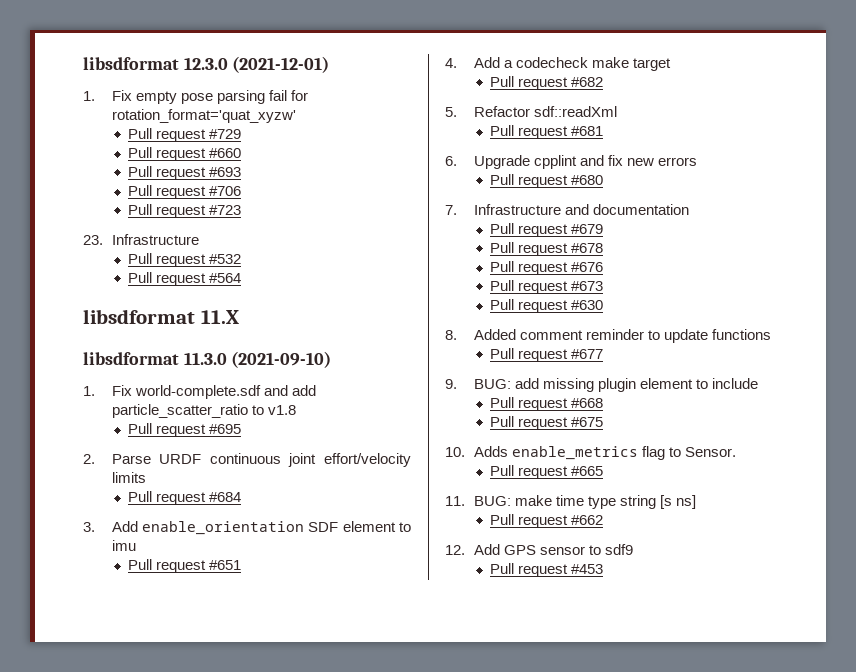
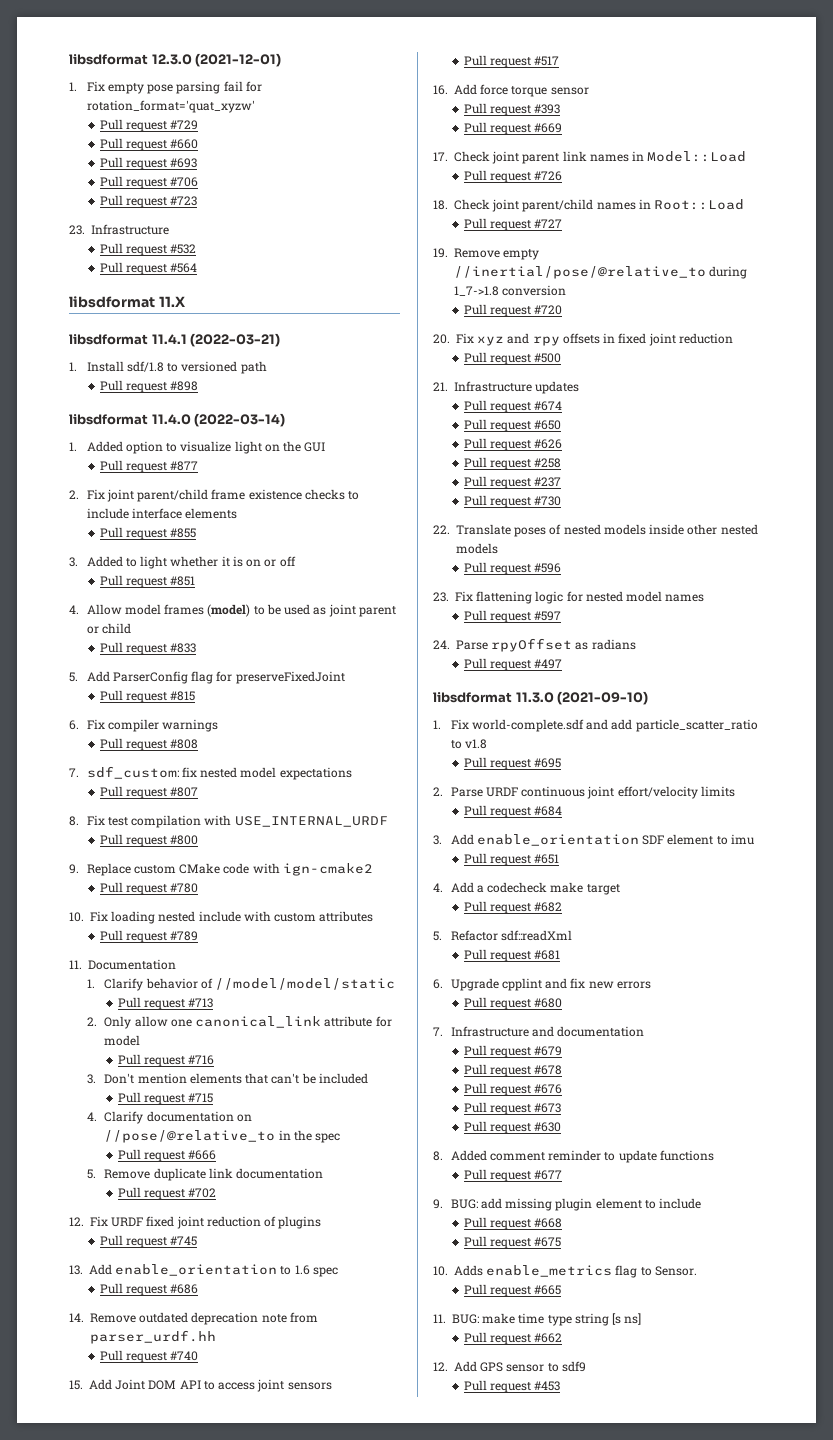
(239, 317) none -> [69,333,281,347] [69,361,267,374] [99,380,199,393] [69,413,286,427] [69,441,326,454] [99,460,199,473] [69,489,360,502] [86,508,238,519] [99,527,197,540] [69,556,296,569] [99,575,196,588] [69,604,396,617] [86,623,131,634] [99,642,197,655] [69,671,345,684] [99,690,196,703] [69,719,219,732] [99,738,199,751] [69,766,352,780] [99,786,199,799] [69,815,388,828] [99,834,199,847] [69,863,373,876] [99,882,199,895] [69,911,374,924] [99,930,199,943] [69,959,176,970] [86,978,396,991] [117,997,214,1010] [86,1016,392,1029] [104,1035,141,1046] [117,1054,215,1067] [86,1073,368,1084] [117,1092,214,1105] [86,1111,252,1124] [104,1130,341,1143] [117,1149,217,1162] [86,1168,324,1181] [117,1187,217,1200] [69,1216,322,1229] [99,1235,198,1248] [69,1264,338,1277] [99,1283,199,1296] [69,1312,318,1325] [90,1330,216,1344] [99,1350,199,1363] [69,1379,332,1392] [463,55,560,68] [433,84,589,97] [463,103,561,116] [463,122,563,135] [433,151,747,164] [463,170,563,183] [433,199,745,212] [463,218,563,231] [433,248,540,260] [454,266,748,279] [454,285,567,296] [463,304,563,317] [433,333,733,346] [463,352,562,365] [433,381,580,394] [463,400,563,413] [463,419,562,432] [463,438,563,451] [463,457,562,470] [463,476,562,489] [463,495,562,508] [433,524,758,537] [456,543,498,554] [463,562,562,575] [433,591,705,604] [463,610,562,623] [433,638,636,652] [463,658,563,671] // libsdformat 11.4.1 (2022-03-21) // 1. Install sdf/1.8 to versioned path // Pull request #898 // libsdformat 11.4.0 (2022-03-14) // 1. Added option to visualize light on the GUI // Pull request #877 // 2. Fix joint parent/child frame existence checks to include interface elements // Pull request #855 // 3. Added to light whether it is on or off // Pull request #851 // 4. Allow model frames (model) to be used as joint parent or child // Pull request #833 // 5. Add ParserConfig flag for preserveFixedJoint // Pull request #815 // 6. Fix compiler warnings // Pull request #808 // 7. sdf_custom: fix nested model expectations // Pull request #807 // 8. Fix test compilation with USE_INTERNAL_URDF // Pull request #800 // 9. Replace custom CMake code with ign-cmake2 // Pull request #780 // 10. Fix loading nested include with custom attributes // Pull request #789 // 11. Documentation // 1. Clarify behavior of //model/model/static // Pull request #713 // 2. Only allow one canonical_link attribute for model // Pull request #716 // 3. Don't mention elements that can't be included // Pull request #715 // 4. Clarify documentation on //pose/@relative_to in the spec // Pull request #666 // 5. Remove duplicate link documentation // Pull request #702 // 12. Fix URDF fixed joint reduction of plugins // Pull request #745 // 13. Add enable_orientation to 1.6 spec // Pull request #686 // 14. Remove outdated deprecation note from parser_urdf.hh // Pull request #740 // 15. Add Joint DOM API to access joint sensors // Pull request #517 // 16. Add force torque sensor // Pull request #393 // Pull request #669 // 17. Check joint parent link names in Model::Load // Pull request #726 // 18. Check joint parent/child names in Root::Load // Pull request #727 // 19. Remove empty //inertial/pose/@relative_to during 1_7->1.8 conversion // Pull request #720 // 20. Fix xyz and rpy offsets in fixed joint reduction // Pull request #500 // 21. Infrastructure updates // Pull request #674 // Pull request #650 // Pull request #626 // Pull request #258 // Pull request #237 // Pull request #730 // 22. Translate poses of nested models inside other nested models // Pull request #596 // 23. Fix flattening logic for nested model names // Pull request #597 // 24. Parse rpyOffset as radians // Pull request #497

